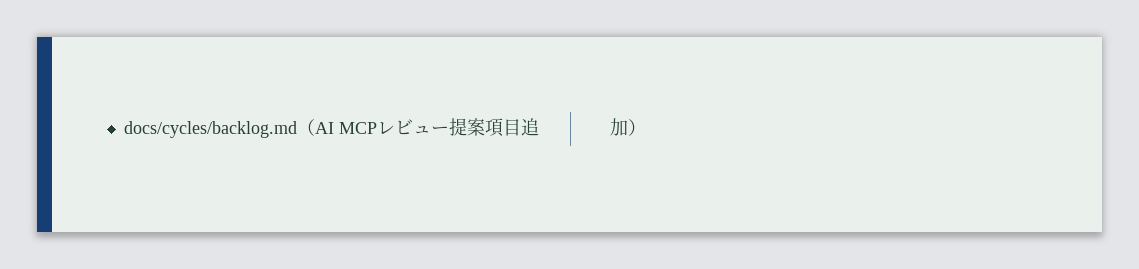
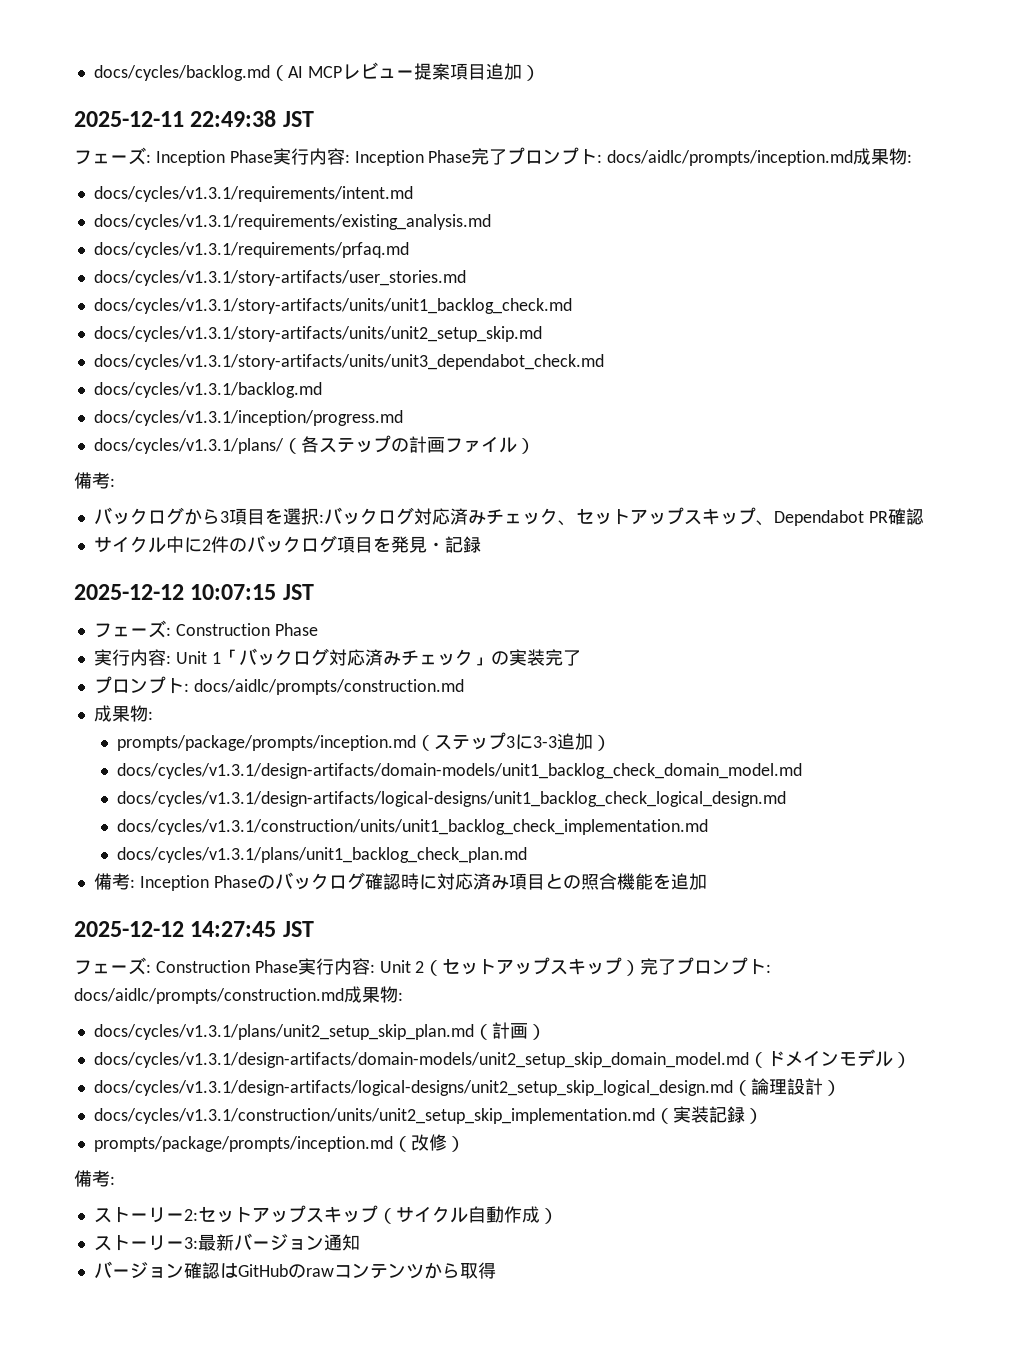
(646, 127) none -> [74,110,314,127] [74,147,913,166] [93,186,413,202] [93,214,491,230] [93,242,409,258] [93,270,466,286] [93,298,572,314] [93,326,542,342] [93,354,604,370] [93,382,322,398] [93,410,403,426] [93,435,535,454] [74,472,115,489] [93,507,924,526] [93,535,481,553] [74,584,314,600] [93,620,318,638] [93,648,581,666] [93,676,464,695] [93,705,153,722] [117,732,612,751] [117,763,803,779] [117,791,787,807] [117,819,709,835] [117,847,528,863] [93,872,707,891] [74,921,314,937] [74,957,772,976] [74,986,403,1004] [93,1022,546,1040] [93,1049,911,1068] [93,1078,841,1096] [93,1106,763,1124] [93,1134,465,1152] [74,1170,115,1187] [93,1205,558,1224] [93,1233,360,1251] [93,1261,496,1279] // 2025-12-11 22:49:38 JST // フェーズ: Inception Phase実行内容: Inception Phase完了プロンプト: docs/aidlc/prompts/inception.md成果物: // docs/cycles/v1.3.1/requirements/intent.md // docs/cycles/v1.3.1/requirements/existing_analysis.md // docs/cycles/v1.3.1/requirements/prfaq.md // docs/cycles/v1.3.1/story-artifacts/user_stories.md // docs/cycles/v1.3.1/story-artifacts/units/unit1_backlog_check.md // docs/cycles/v1.3.1/story-artifacts/units/unit2_setup_skip.md // docs/cycles/v1.3.1/story-artifacts/units/unit3_dependabot_check.md // docs/cycles/v1.3.1/backlog.md // docs/cycles/v1.3.1/inception/progress.md // docs/cycles/v1.3.1/plans/（各ステップの計画ファイル） // 備考: // バックログから3項目を選択:バックログ対応済みチェック、セットアップスキップ、Dependabot PR確認 // サイクル中に2件のバックログ項目を発見・記録 // 2025-12-12 10:07:15 JST // フェーズ: Construction Phase // 実行内容: Unit 1「バックログ対応済みチェック」の実装完了 // プロンプト: docs/aidlc/prompts/construction.md // 成果物: // prompts/package/prompts/inception.md（ステップ3に3-3追加） // docs/cycles/v1.3.1/design-artifacts/domain-models/unit1_backlog_check_domain_model.md // docs/cycles/v1.3.1/design-artifacts/logical-designs/unit1_backlog_check_logical_design.md // docs/cycles/v1.3.1/construction/units/unit1_backlog_check_implementation.md // docs/cycles/v1.3.1/plans/unit1_backlog_check_plan.md // 備考: Inception Phaseのバックログ確認時に対応済み項目との照合機能を追加 // 2025-12-12 14:27:45 JST // フェーズ: Construction Phase実行内容: Unit 2（セットアップスキップ）完了プロンプト: docs/aidlc/prompts/construction.md成果物: // docs/cycles/v1.3.1/plans/unit2_setup_skip_plan.md（計画） // docs/cycles/v1.3.1/design-artifacts/domain-models/unit2_setup_skip_domain_model.md（ドメインモデル） // docs/cycles/v1.3.1/design-artifacts/logical-designs/unit2_setup_skip_logical_design.md（論理設計） // docs/cycles/v1.3.1/construction/units/unit2_setup_skip_implementation.md（実装記録） // prompts/package/prompts/inception.md（改修） // 備考: // ストーリー2:セットアップスキップ（サイクル自動作成） // ストーリー3:最新バージョン通知 // バージョン確認はGitHubのrawコンテンツから取得

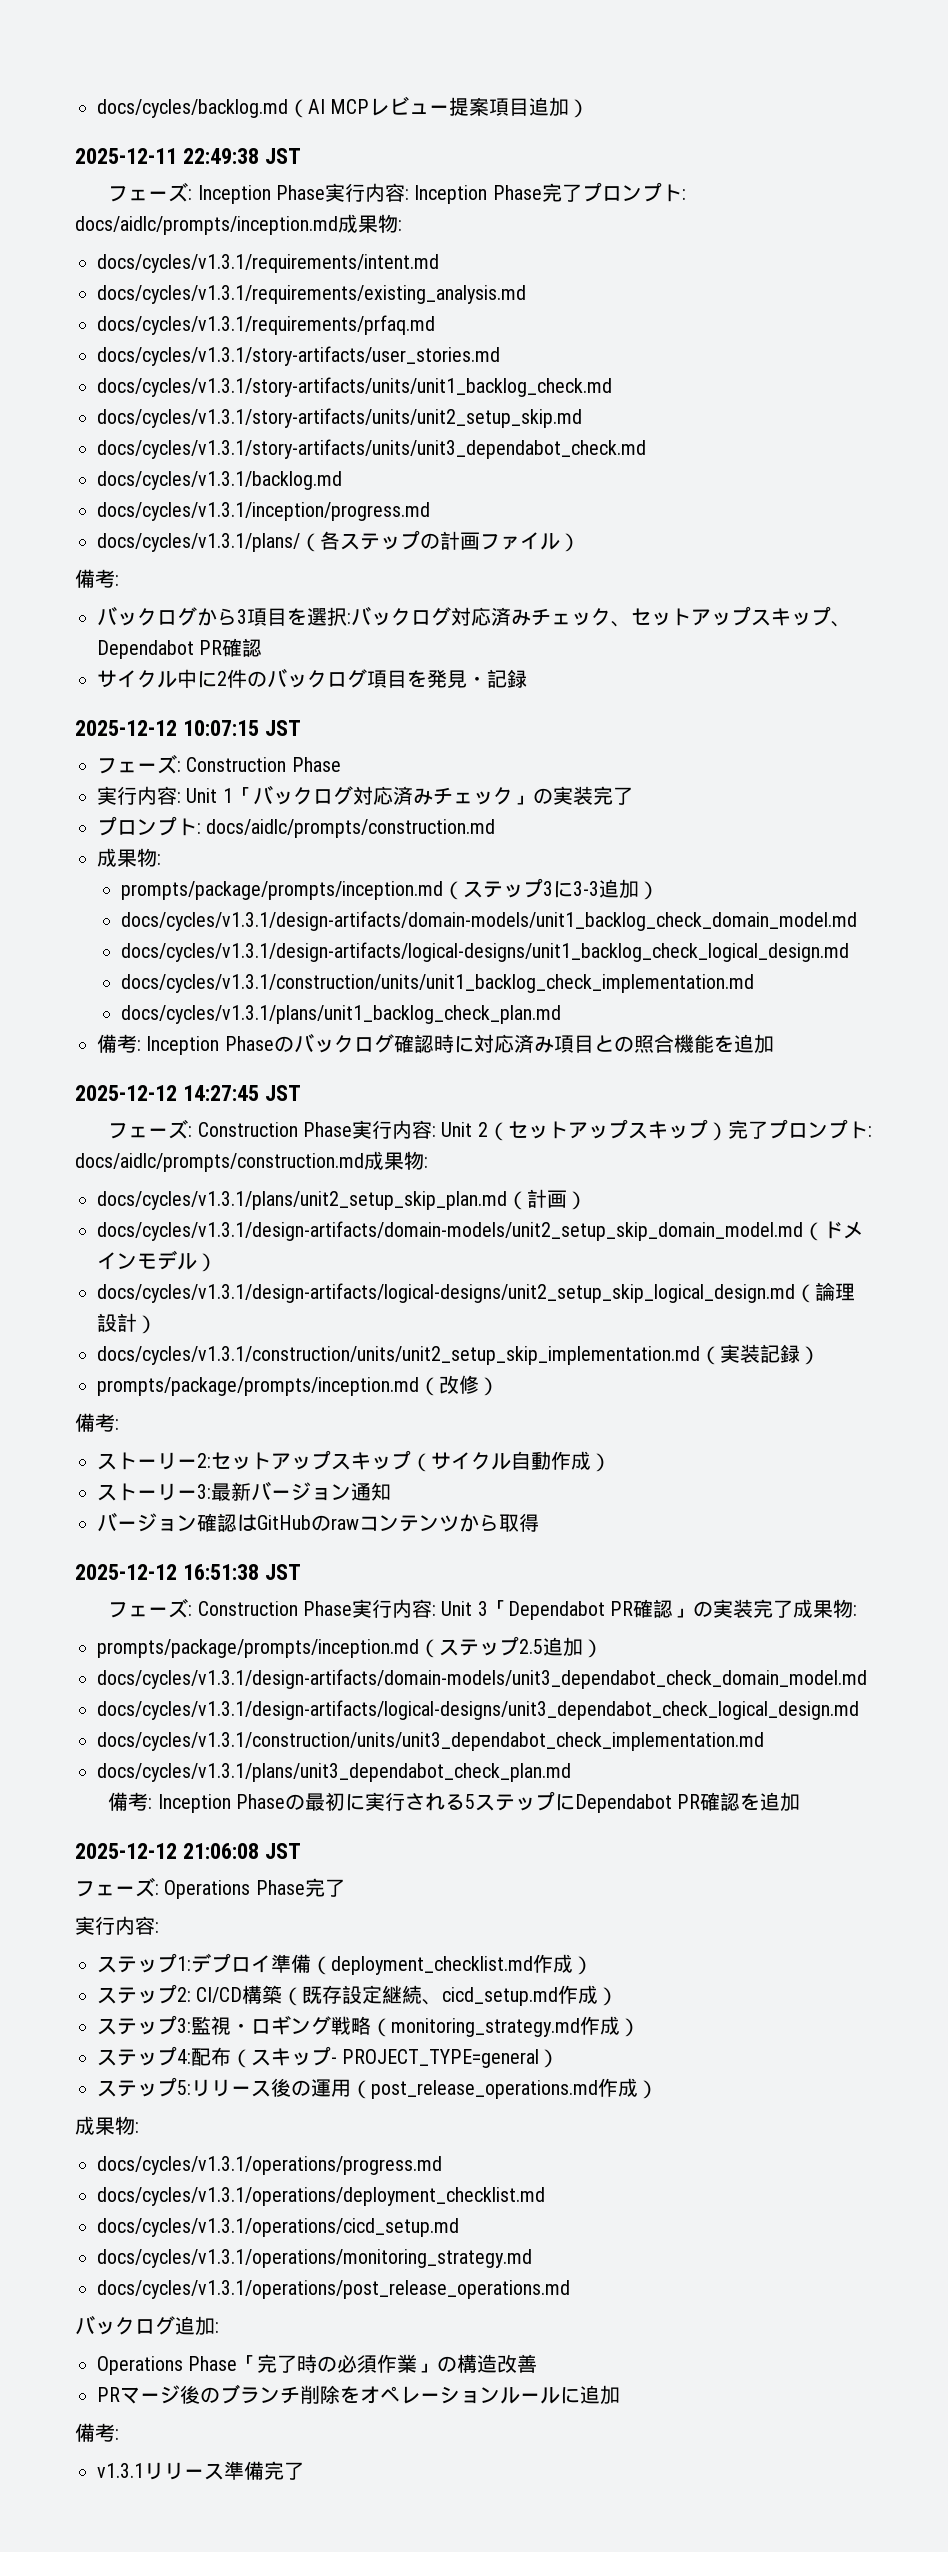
(496, 1270) none -> [75,1564,301,1580] [108,1598,858,1620] [97,1636,603,1658] [97,1669,867,1689] [97,1700,859,1720] [97,1732,764,1751] [97,1763,571,1782] [108,1791,801,1813] [75,1843,301,1859] [75,1877,345,1899] [75,1916,159,1935] [97,1953,593,1975] [97,1984,619,2006] [97,2015,640,2037] [97,2046,560,2068] [97,2077,658,2099] [75,2116,139,2135] [97,2156,442,2175] [97,2187,545,2206] [97,2218,459,2237] [97,2249,532,2268] [97,2280,570,2299] [75,2315,219,2336] [97,2354,538,2375] [97,2384,620,2405] [75,2423,119,2442] [97,2461,304,2480] // 2025-12-12 16:51:38 JST // フェーズ: Construction Phase実行内容: Unit 3「Dependabot PR確認」の実装完了成果物: // prompts/package/prompts/inception.md（ステップ2.5追加） // docs/cycles/v1.3.1/design-artifacts/domain-models/unit3_dependabot_check_domain_model.md // docs/cycles/v1.3.1/design-artifacts/logical-designs/unit3_dependabot_check_logical_design.md // docs/cycles/v1.3.1/construction/units/unit3_dependabot_check_implementation.md // docs/cycles/v1.3.1/plans/unit3_dependabot_check_plan.md // 備考: Inception Phaseの最初に実行される5ステップにDependabot PR確認を追加 // 2025-12-12 21:06:08 JST // フェーズ: Operations Phase完了 // 実行内容: // ステップ1:デプロイ準備（deployment_checklist.md作成） // ステップ2: CI/CD構築（既存設定継続、cicd_setup.md作成） // ステップ3:監視・ロギング戦略（monitoring_strategy.md作成） // ステップ4:配布（スキップ- PROJECT_TYPE=general） // ステップ5:リリース後の運用（post_release_operations.md作成） // 成果物: // docs/cycles/v1.3.1/operations/progress.md // docs/cycles/v1.3.1/operations/deployment_checklist.md // docs/cycles/v1.3.1/operations/cicd_setup.md // docs/cycles/v1.3.1/operations/monitoring_strategy.md // docs/cycles/v1.3.1/operations/post_release_operations.md // バックログ追加: // Operations Phase「完了時の必須作業」の構造改善 // PRマージ後のブランチ削除をオペレーションルールに追加 // 備考: // v1.3.1リリース準備完了

